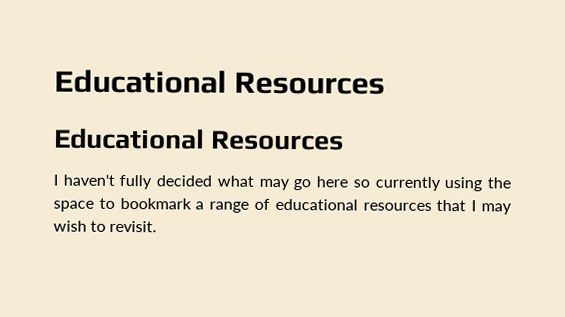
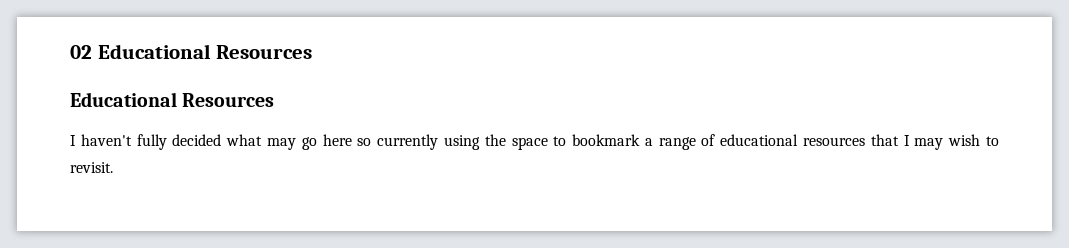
(54, 81) none -> [70,45,92,59] 02

